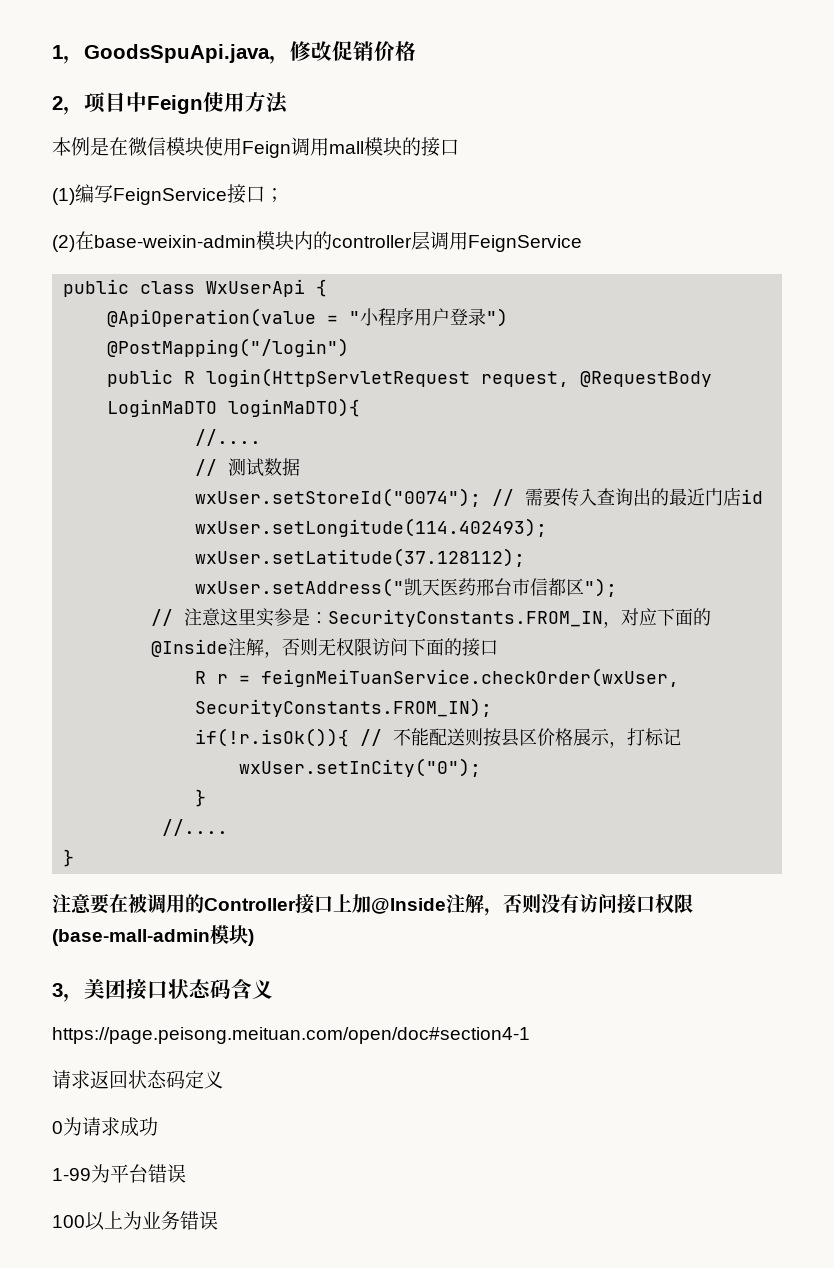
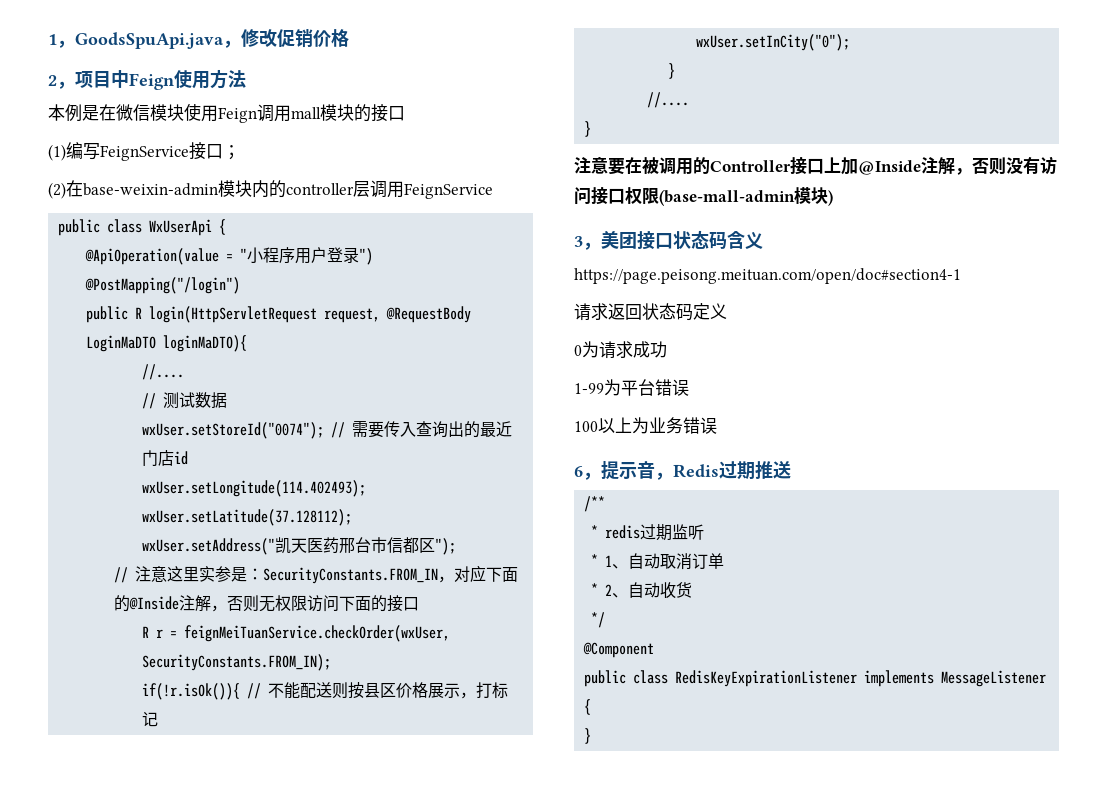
(218, 1220) none -> [574,460,791,480] [584,496,606,512] [591,524,705,541] [591,553,725,570] [591,582,693,599] [591,612,606,628] [583,642,655,658] [584,670,1047,687] [584,699,592,715] [584,728,592,744] // 6，提示音，Redis过期推送 // /** // * redis过期监听 // * 1、自动取消订单 // * 2、自动收货 // */ // @Component // public class RedisKeyExpirationListener implements MessageListener { // }

